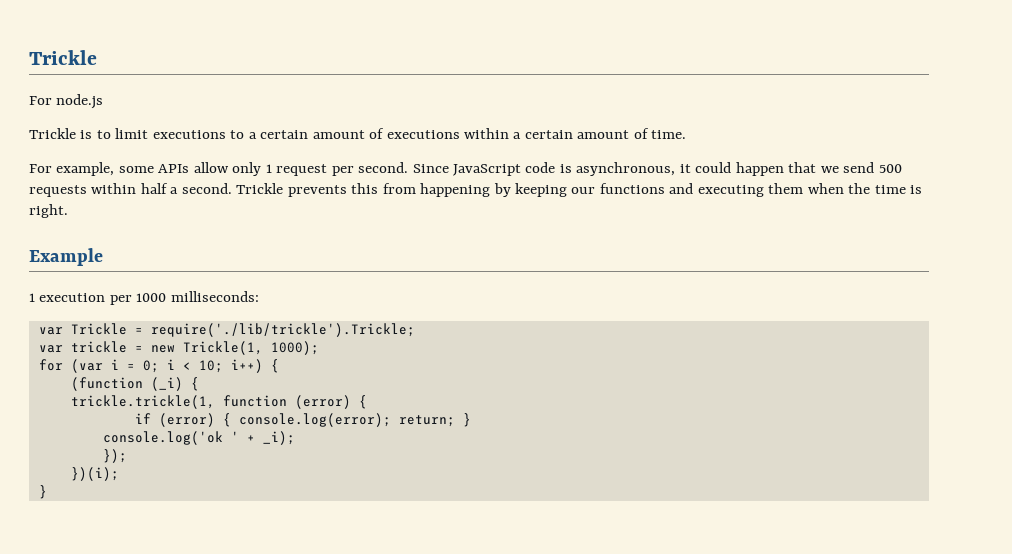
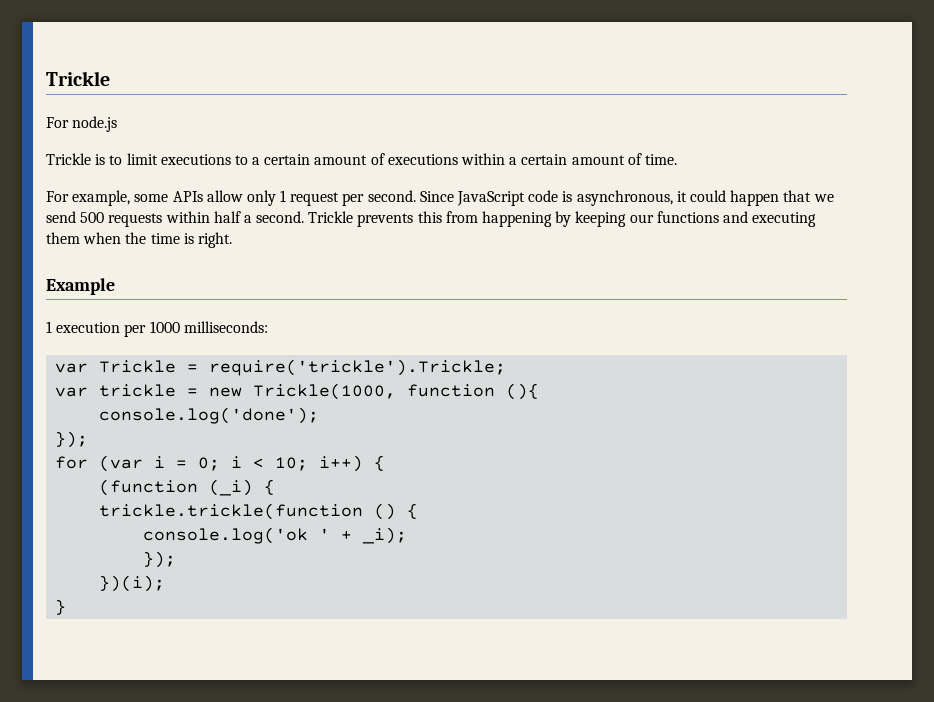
[150,323,415,337] require('./lib/trickle').Trickle; -> [209,359,507,376] require('trickle').Trickle;
[182,341,319,355] Trickle(1, 1000); -> [253,383,540,400] [99,407,320,424] [55,431,89,448] Trickle(1000, function (){ // console.log('done'); // });
[70,395,367,409] [134,413,471,427] trickle.trickle(1, function (error) { // if (error) { console.log(error); return; } -> [99,503,419,520] trickle.trickle(function () {

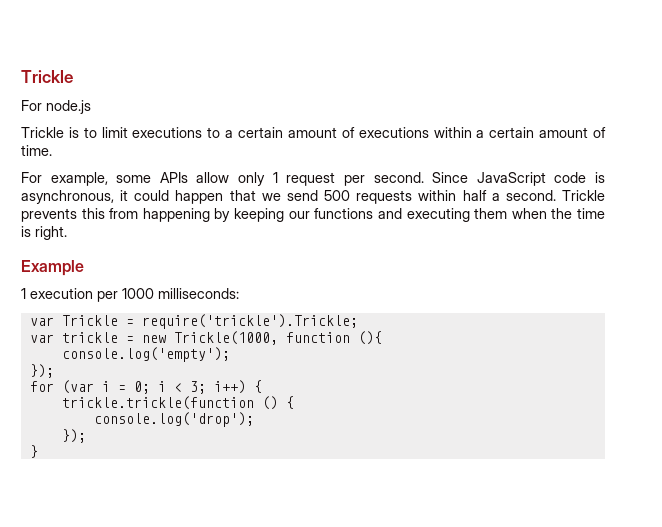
[99,407,320,424] console.log('done'); -> [61,347,230,362] console.log('empty');
[275,457,309,471] 10; -> [189,381,206,394] 3;
[99,479,276,496] // (function (_i) { -> (262, 386) none
[143,527,408,544] [143,551,177,568] [99,575,166,592] console.log('ok ' + _i); // }); // })(i); -> [93,412,254,427] [61,429,86,443] console.log('drop'); // });

